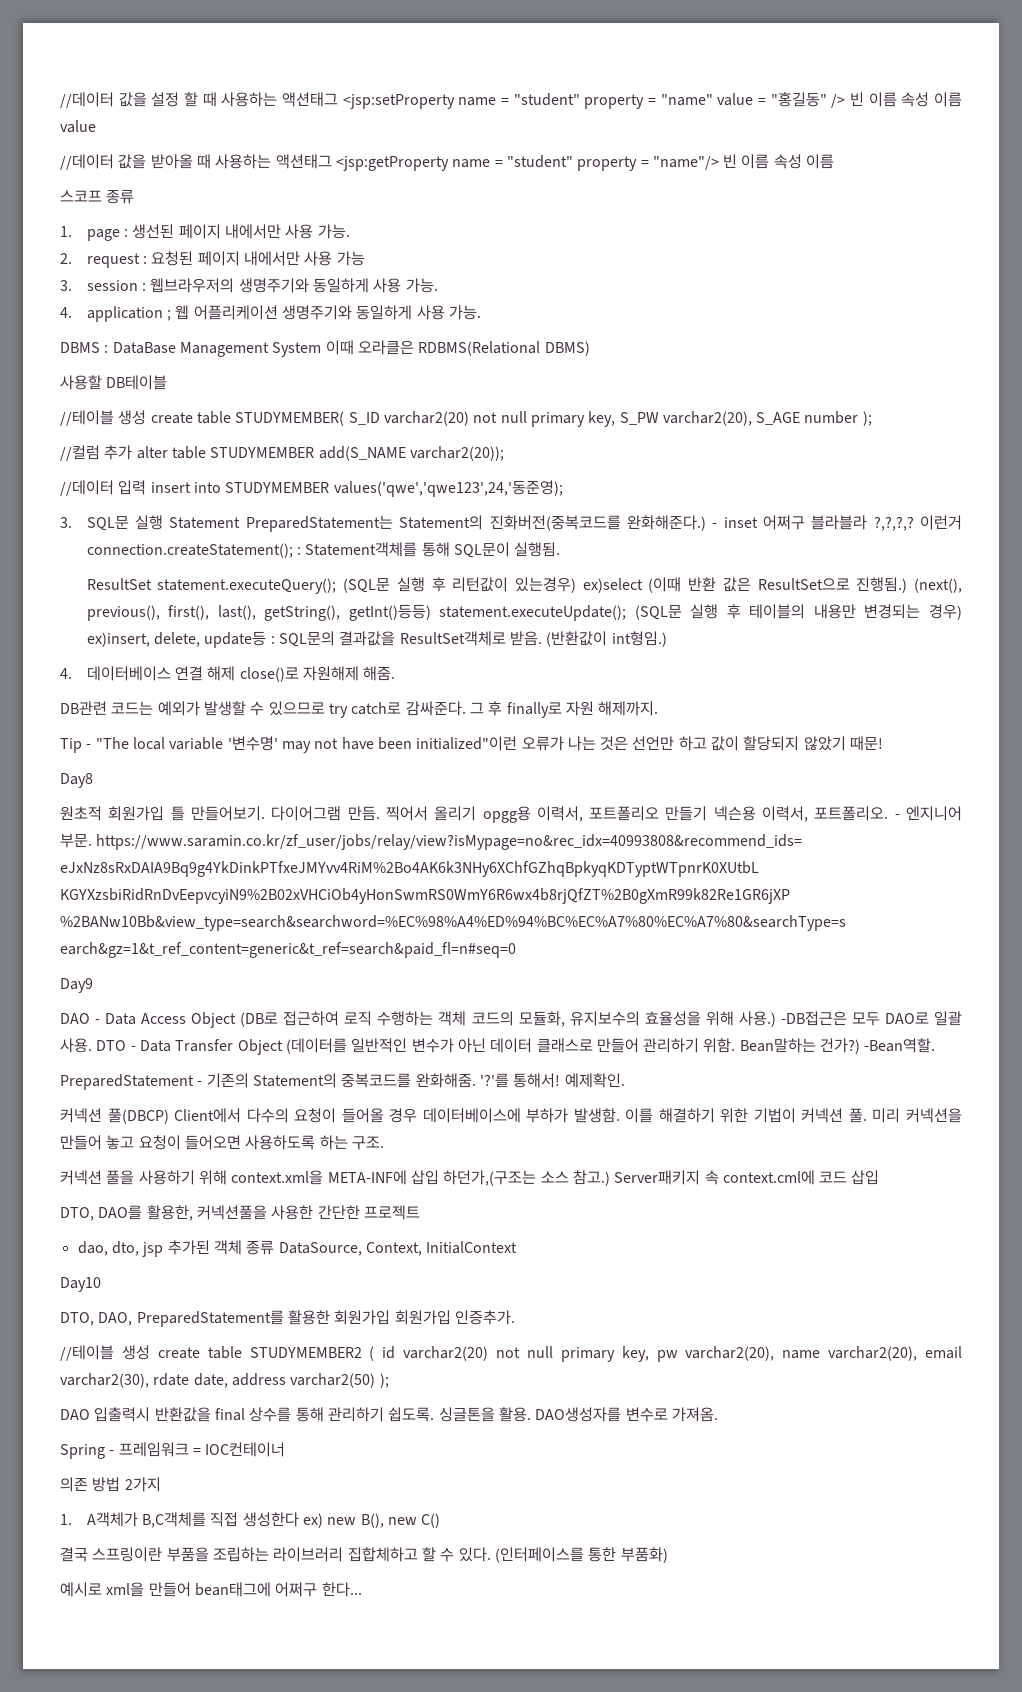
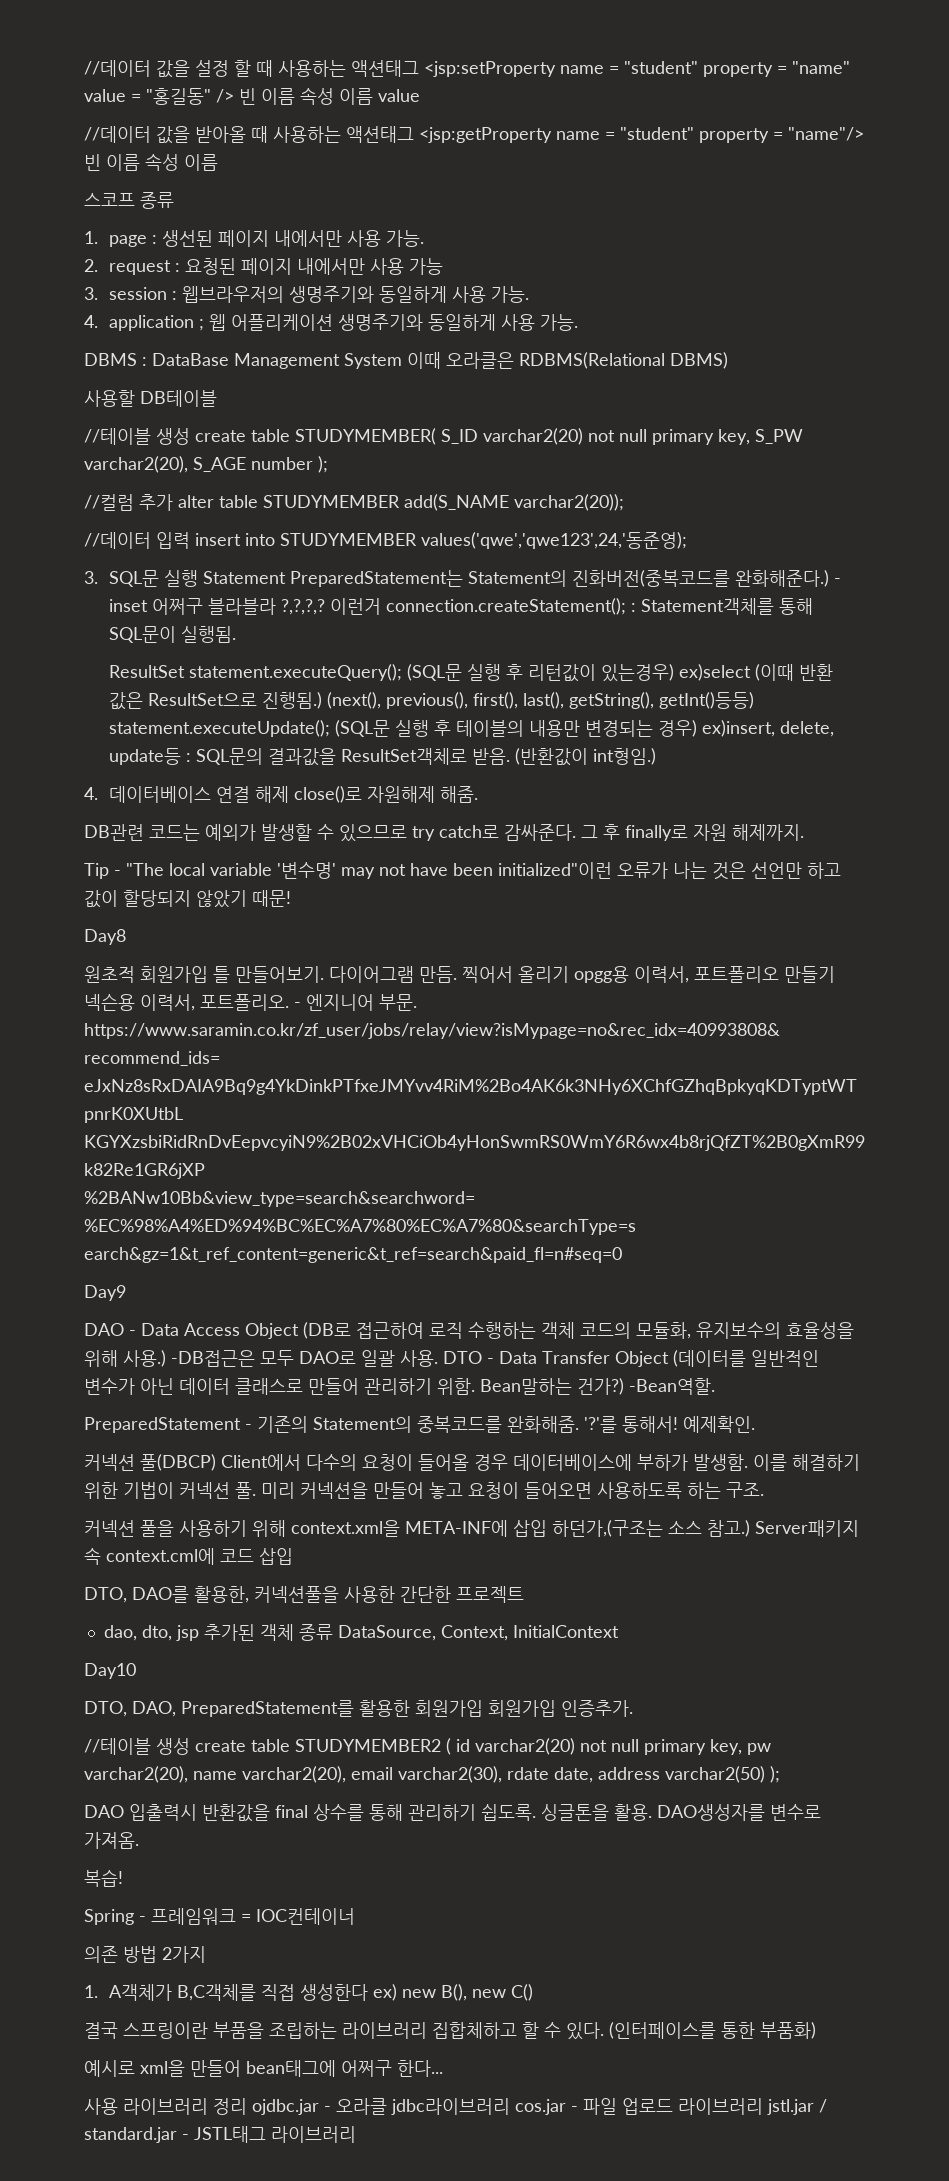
(718, 1414) none -> [84,1869,123,1887] // 복습!
(362, 1589) none -> [84,2098,827,2115] [84,2126,356,2143] // 사용 라이브러리 정리 ojdbc.jar - 오라클 jdbc라이브러리 cos.jar - 파일 업로드 라이브러리 jstl.jar / standard.jar - JSTL태그 라이브러리

